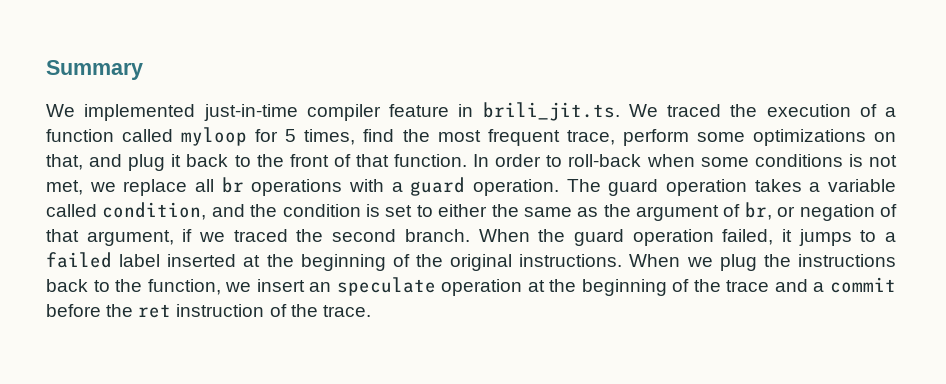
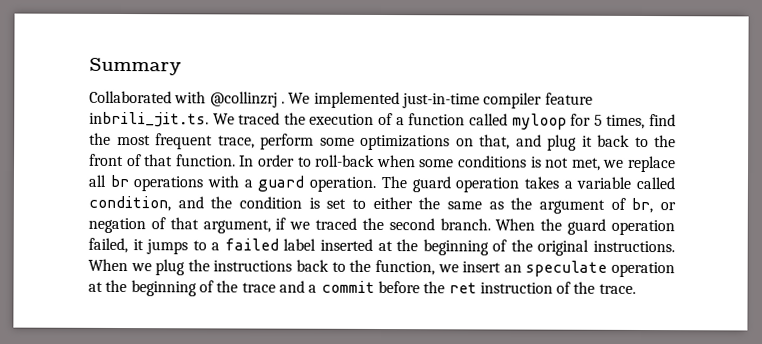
(143, 70) none -> [89,90,285,108] Collaborated with @collinzrj .
[458,102,620,121] in brili_jit.ts. -> [89,111,209,128] inbrili_jit.ts.

